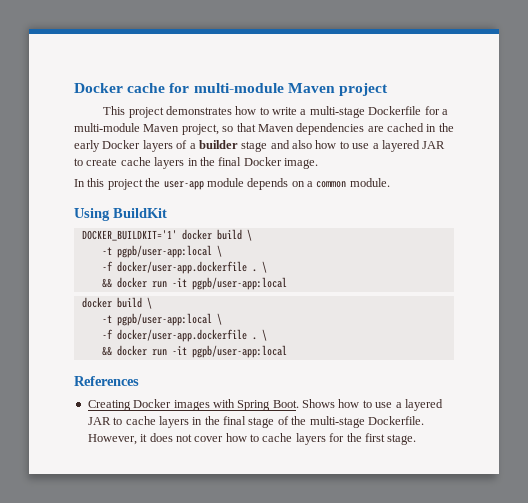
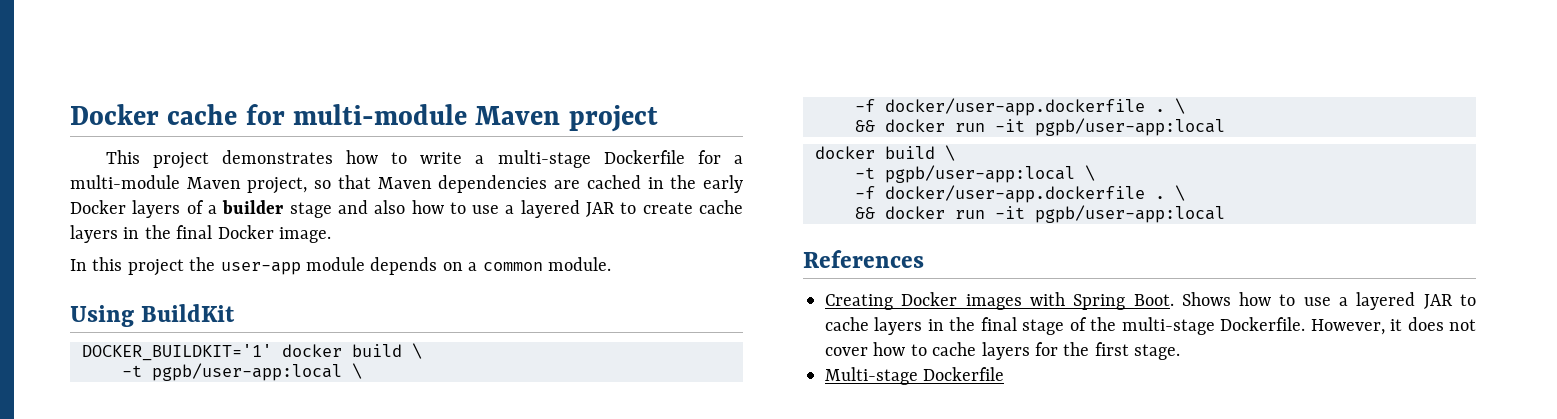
(417, 439) none -> [825,367,1005,385] // Multi-stage Dockerfile

